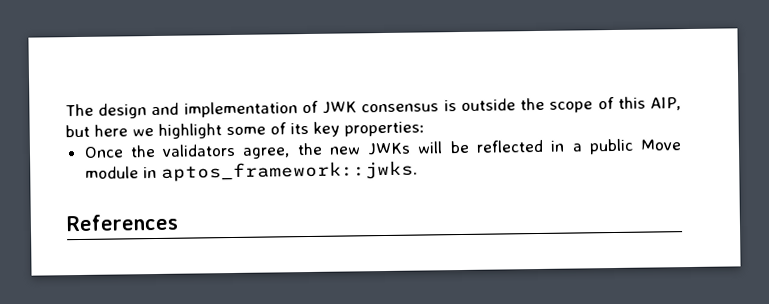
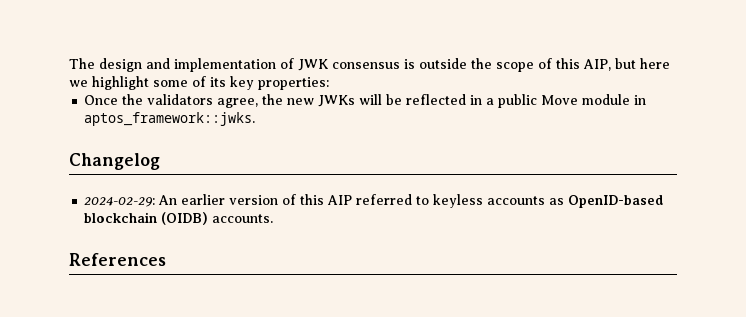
(418, 171) none -> [69,153,160,170] [84,194,664,208] [84,212,274,225] // Changelog // 2024-02-29: An earlier version of this AIP referred to keyless accounts as OpenID-based blockchain (OIDB) accounts.

